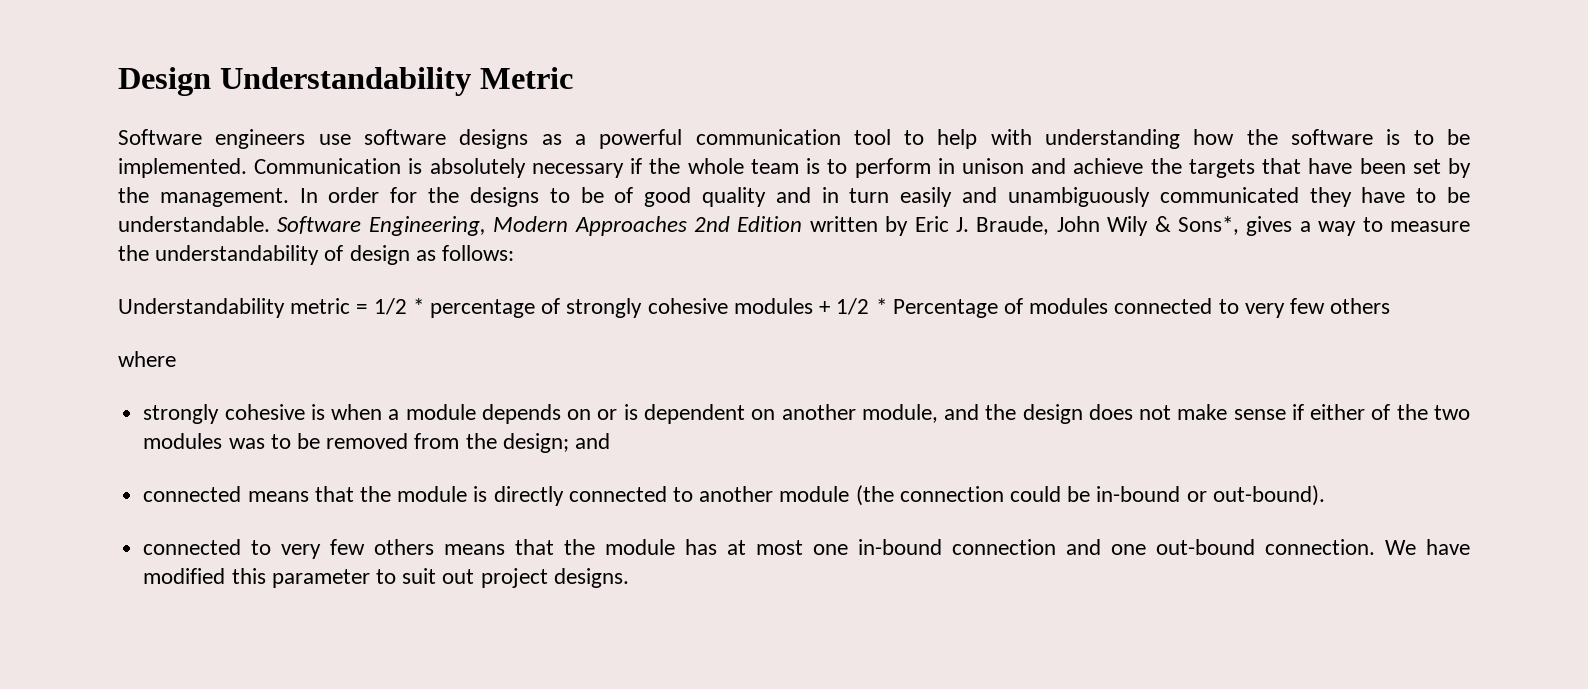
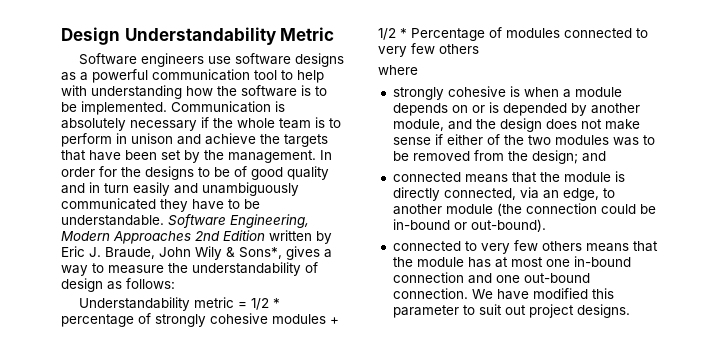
[643,404,776,424] dependent on -> [502,103,587,116] depended by
[568,486,667,502] connected -> [443,187,599,201] connected, via an edge,

